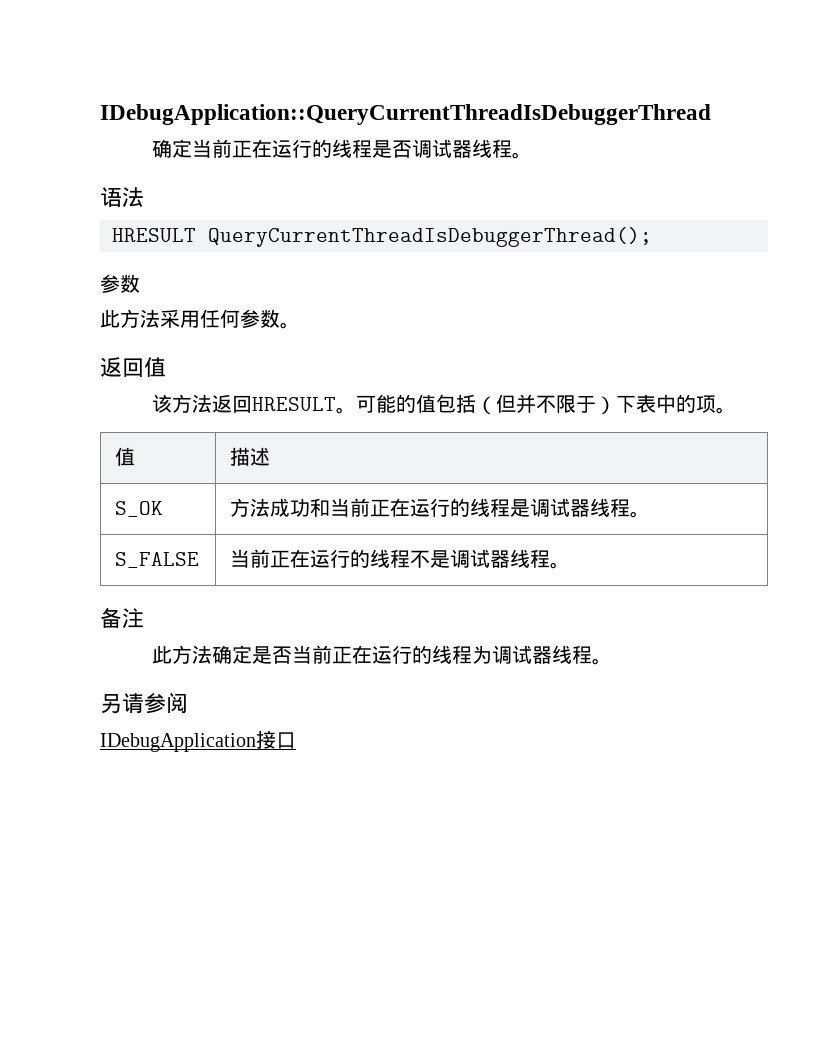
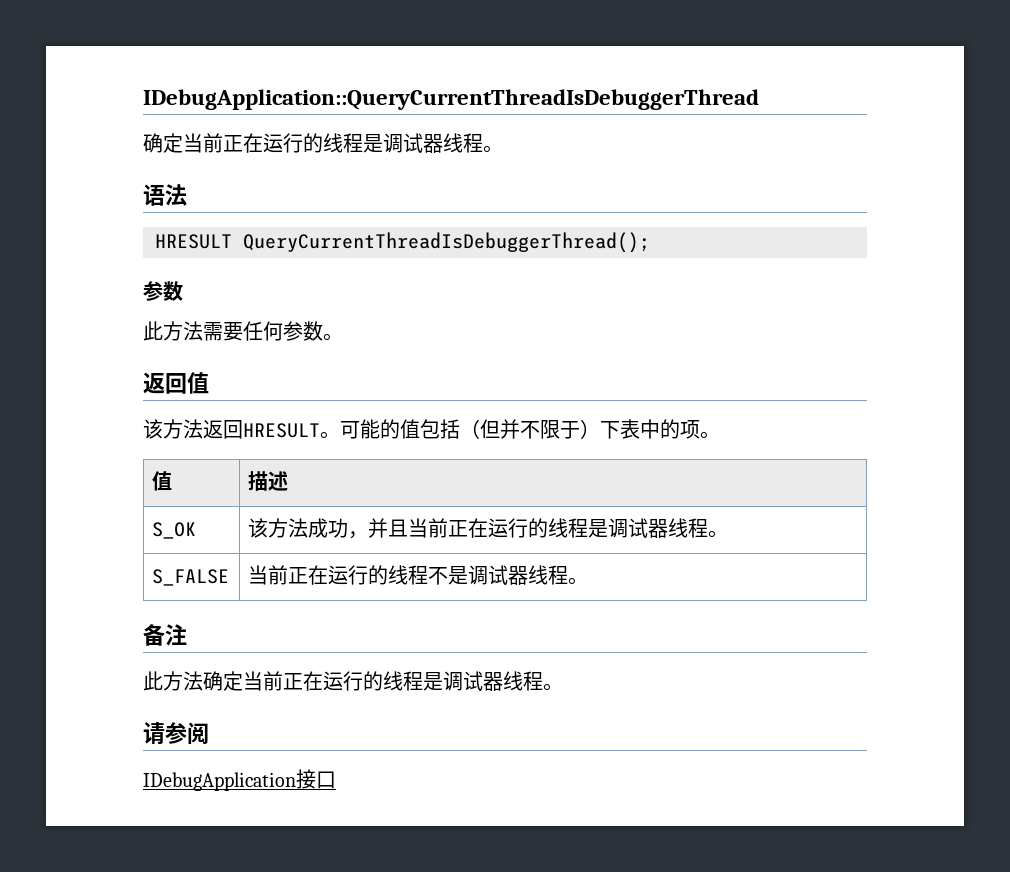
[391,140,412,158] 否 -> (383, 143) none
[160,309,200,328] 采用 -> [203,322,243,341] 需要
(164, 509) none -> [248,518,269,538] 该
[310,498,331,517] 和 -> [348,518,409,539] ，并且
[251,645,612,665] [100,694,122,714] 是否当前正在运行的线程为调试器线程。 // 另 -> [243,671,563,691] 当前正在运行的线程是调试器线程。 //

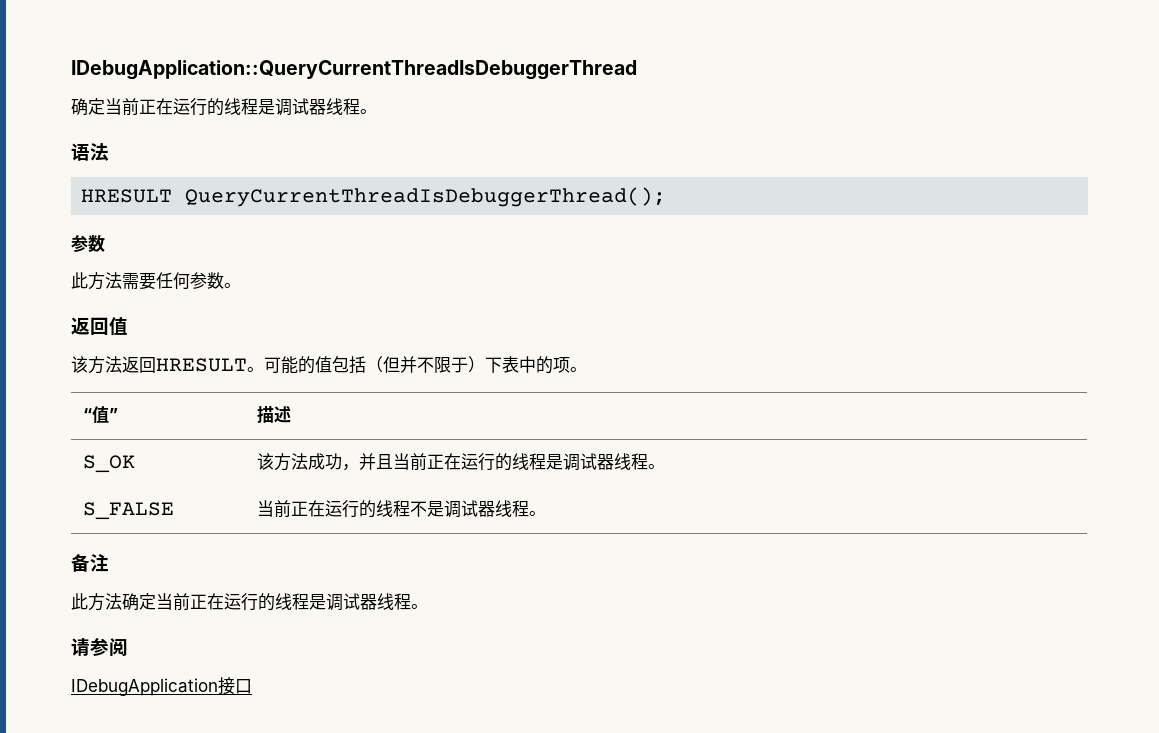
[152,471,173,491] 值 -> [82,406,118,424] “值”

